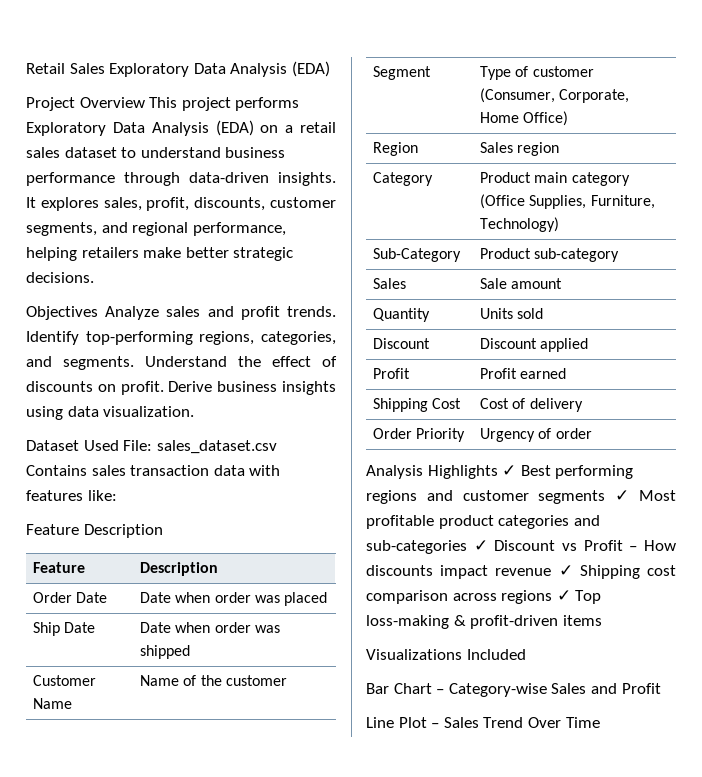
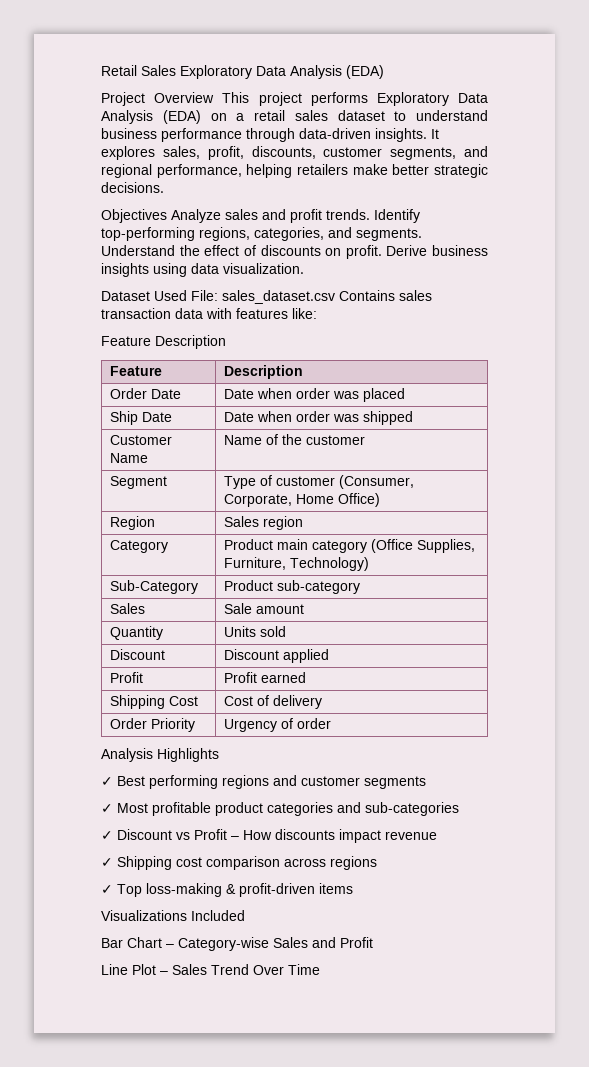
(498, 472) none -> (219, 755) //
(606, 497) none -> (426, 782) //
(467, 547) none -> (459, 809) //
(552, 572) none -> (437, 835) //
(553, 597) none -> (377, 863) //

